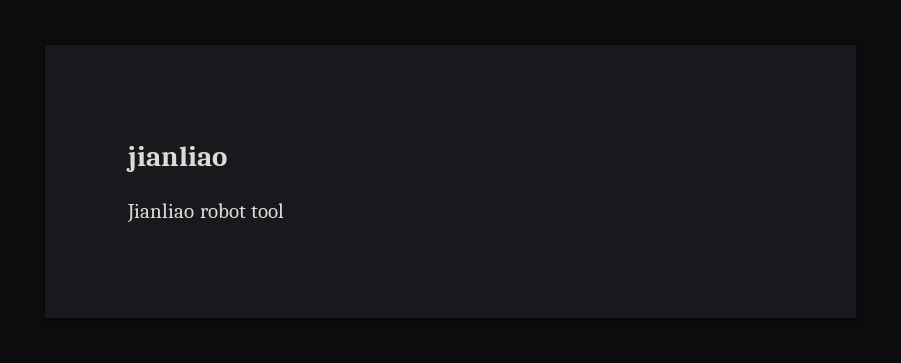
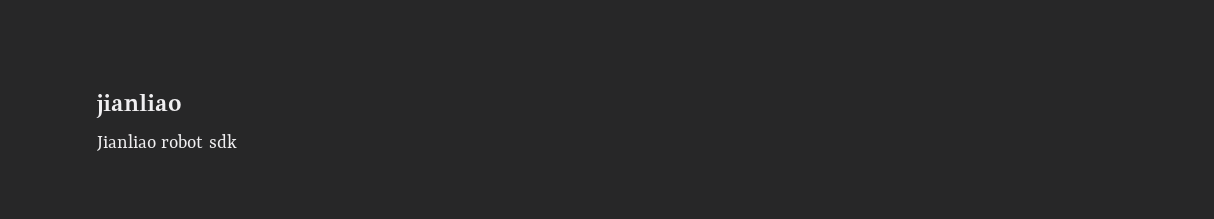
[251,203,285,218] tool -> [208,134,237,148] sdk

